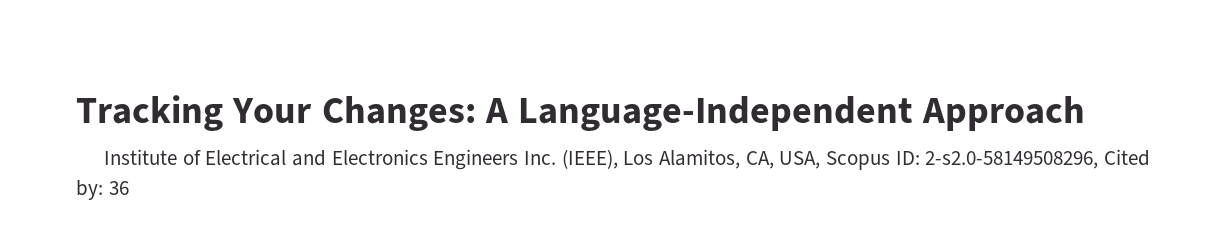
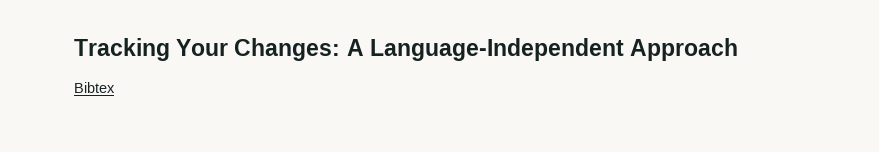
[103,149,1150,170] [76,180,129,200] Institute of Electrical and Electronics Engineers Inc. (IEEE), Los Alamitos, CA, USA, Scopus ID: 2-s2.0-58149508296, Cited by: 36 -> [74,82,115,93] Bibtex

